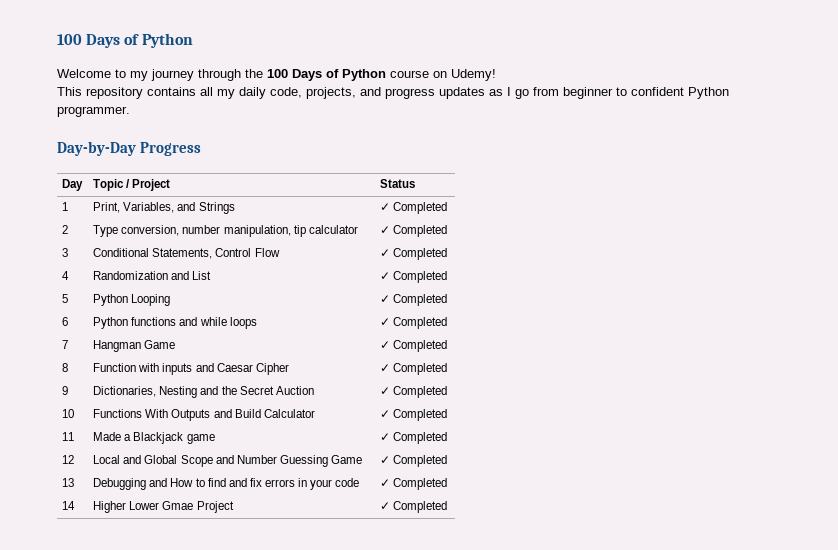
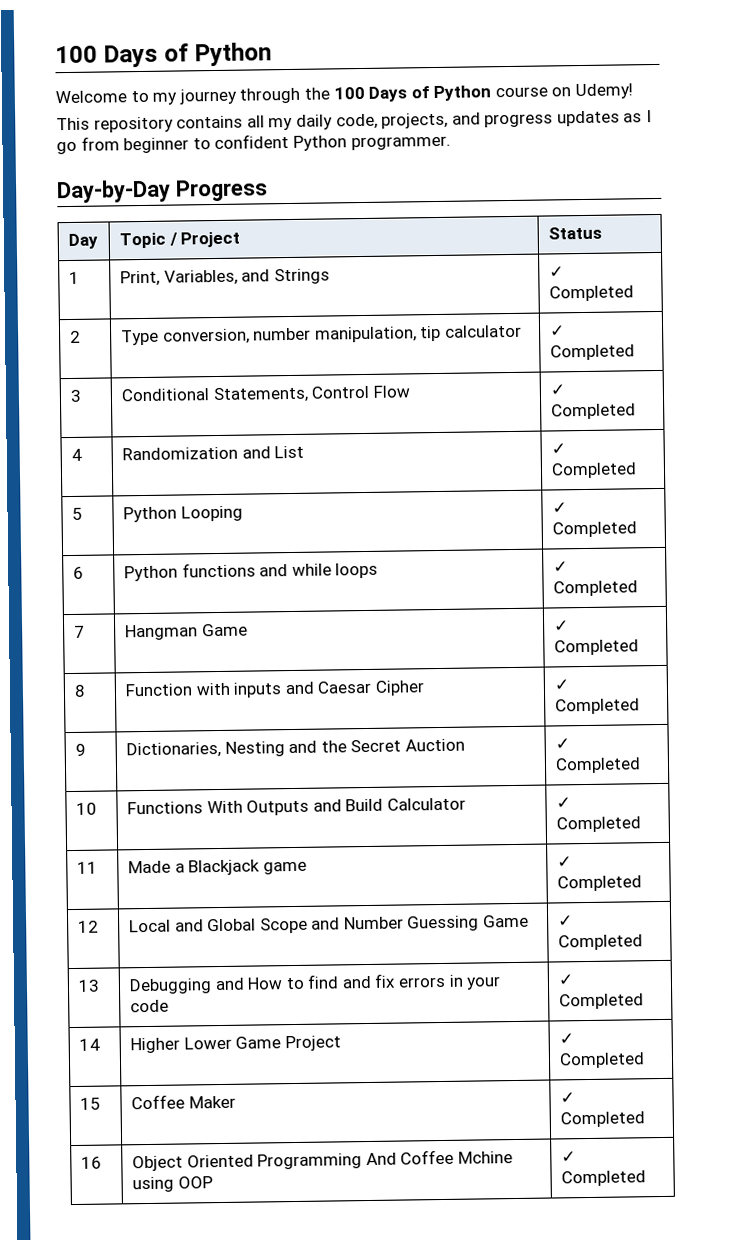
[162,501,194,510] Gmae -> [235,1036,282,1049] Game
(448, 507) none -> [79,1097,101,1110] [130,1094,236,1110] [559,1092,575,1104] [559,1111,645,1128] [80,1156,102,1169] [131,1149,513,1172] [131,1176,213,1193] [560,1151,576,1163] [560,1170,646,1187] // 15 | Coffee Maker | ✓ Completed // 16 | Object Oriented Programming And Coffee Mchine using OOP | ✓ Completed

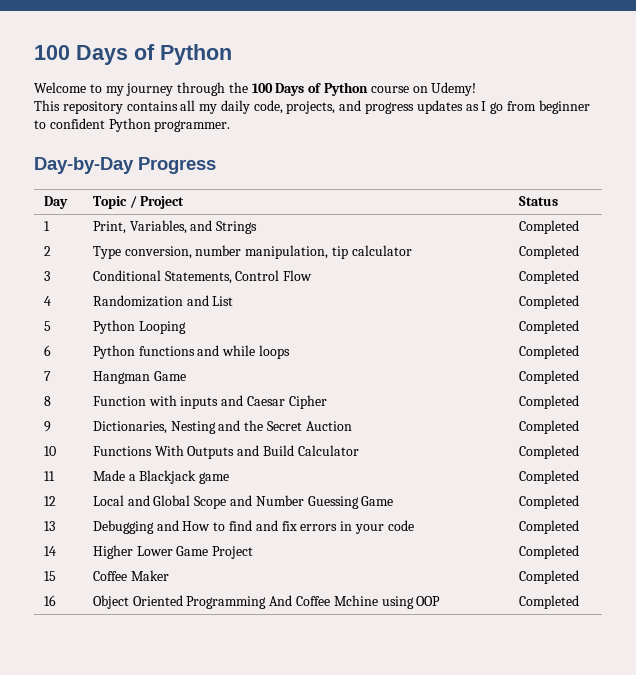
[548,266,564,278] ✓ -> (258, 227) none
[549,325,565,337] ✓ -> (412, 250) none
[549,384,565,396] ✓ -> (313, 275) none
[550,443,566,455] ✓ -> (234, 301) none
[551,502,567,514] ✓ -> (186, 327) none
[552,561,568,573] ✓ -> (290, 352) none
[553,620,569,632] ✓ -> (186, 376) none
[553,679,569,691] ✓ -> (327, 402) none
[554,738,570,750] ✓ -> (352, 426) none
[555,797,571,809] ✓ -> (359, 450) none
[556,856,572,868] ✓ -> (230, 478) none
[557,915,573,927] ✓ -> (394, 501) none
[557,974,573,986] ✓ -> (414, 525) none
[558,1033,574,1045] ✓ -> (254, 552) none
[559,1092,575,1104] ✓ -> (169, 575) none
[560,1151,576,1163] ✓ -> (441, 601) none

